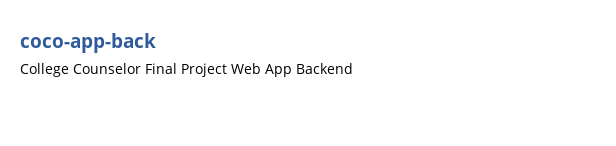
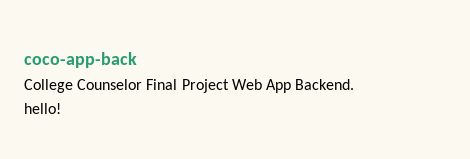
[296,63,353,74] Backend -> [295,79,355,90] [24,103,61,114] Backend. // hello!

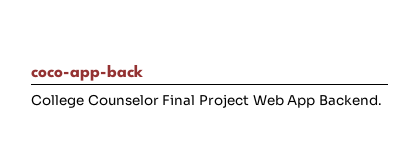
[24,103,61,114] // hello! -> (382, 100) none

